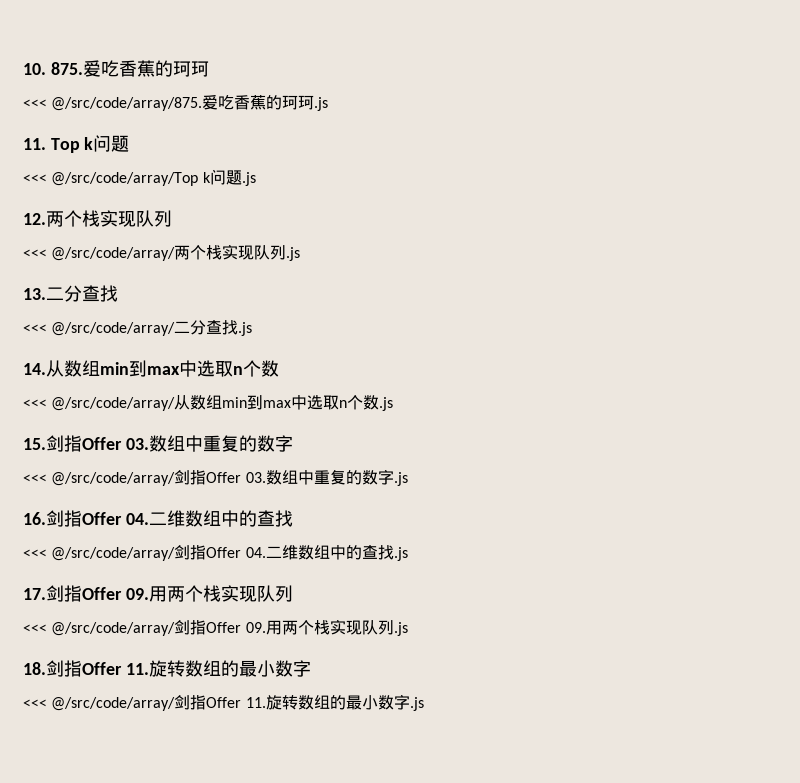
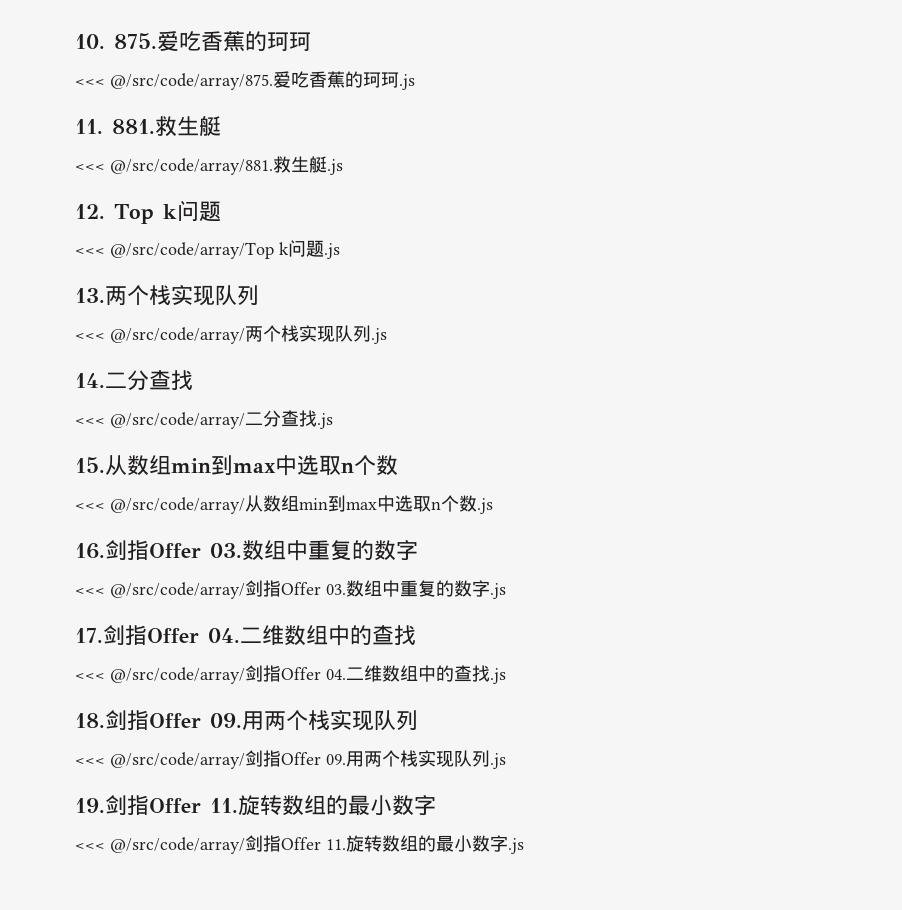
(46, 144) none -> [112,116,221,137] [75,156,343,175] [75,204,105,219] 881.救生艇 // <<< @/src/code/array/881.救生艇.js // 12.
[23,213,46,225] 12. -> [75,288,105,303] 13.
[23,288,46,300] 13. -> [75,373,105,388] 14.
[23,363,46,375] 14. -> [75,457,105,473] 15.
[23,438,46,450] 15. -> [75,543,105,559] 16.
[23,512,46,525] 16. -> [75,628,103,643] 17.
[23,588,46,600] 17. -> [75,713,105,728] 18.
[23,662,46,675] 18. -> [75,798,105,813] 19.

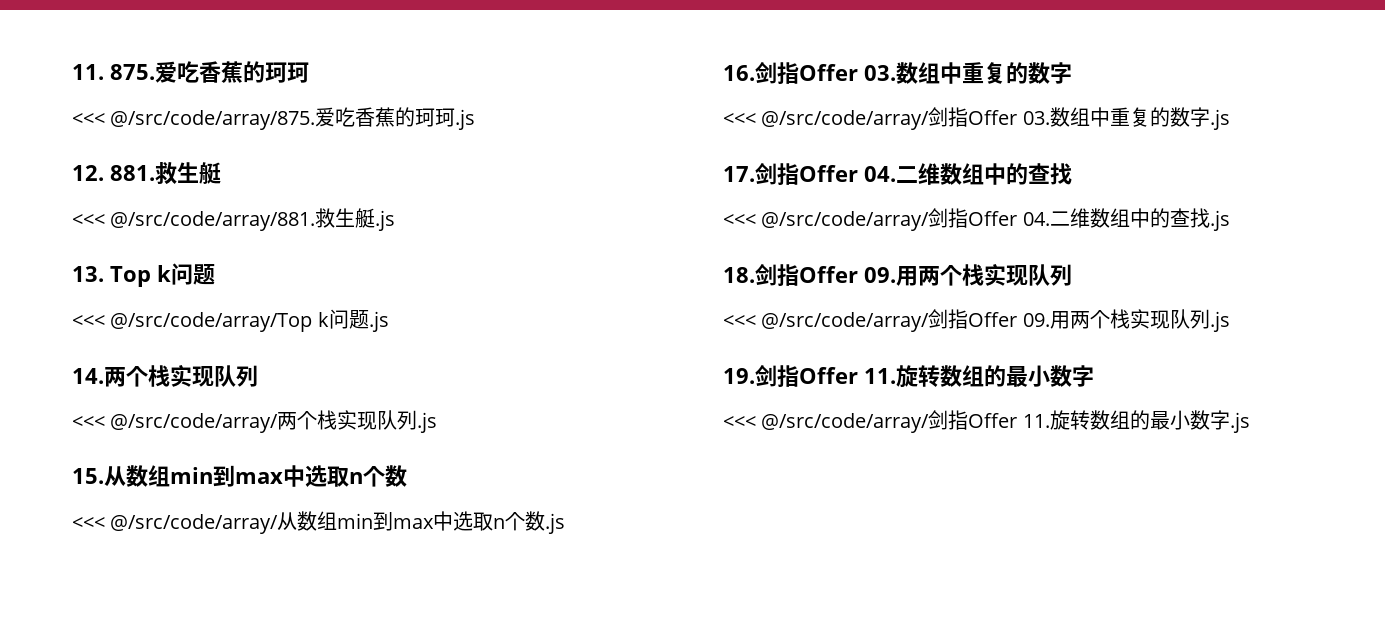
[75,34,105,49] 10. -> [72,64,104,80] 11.
[75,119,103,134] 11. -> [72,165,104,181] 12.
[75,204,105,219] 12. -> [72,266,104,282] 13.
[75,288,105,303] 13. -> [72,368,104,384] 14.
[75,370,193,390] [75,410,333,429] // 14.二分查找 // <<< @/src/code/array/二分查找.js -> (438, 422) none

